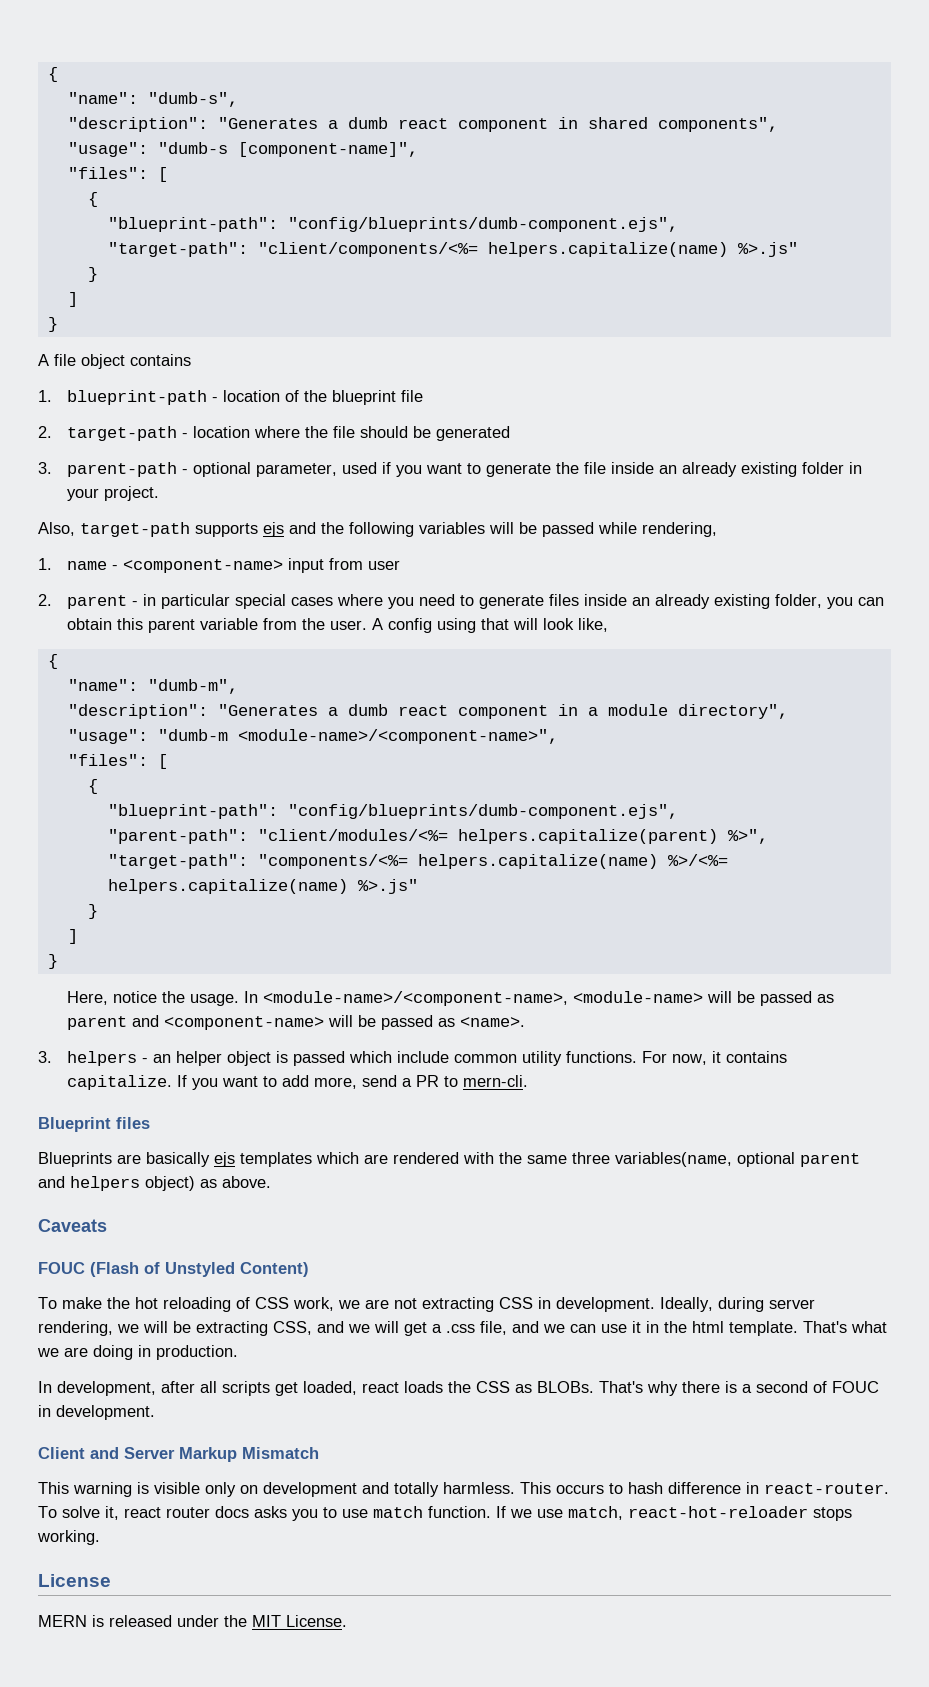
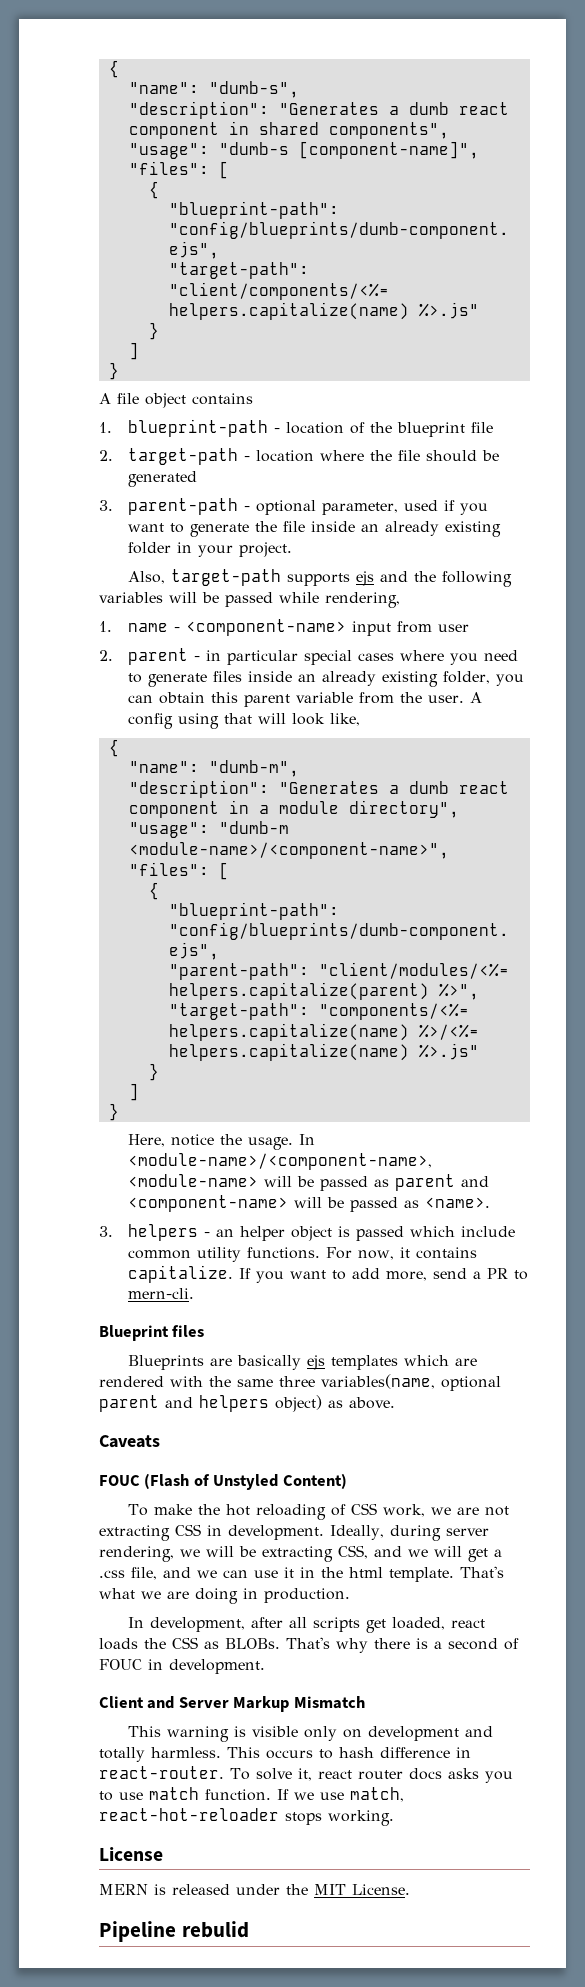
(347, 1621) none -> [99,1921,249,1942] // Pipeline rebulid

